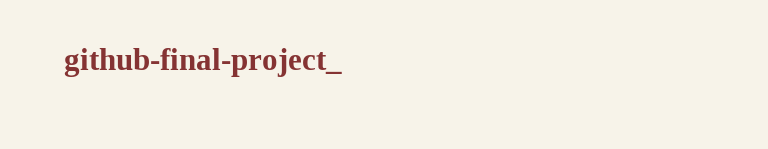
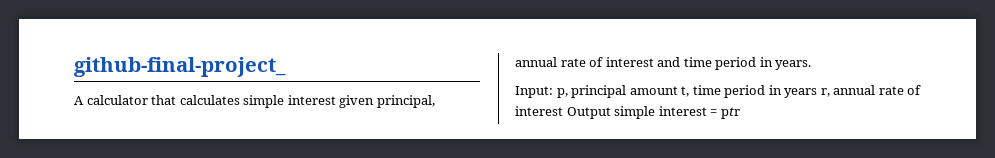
(342, 62) none -> [74,95,435,108] [515,57,812,70] [515,85,922,98] [515,106,740,119] // A calculator that calculates simple interest given principal, annual rate of interest and time period in years. // Input: p, principal amount t, time period in years r, annual rate of interest Output simple interest = ptr

